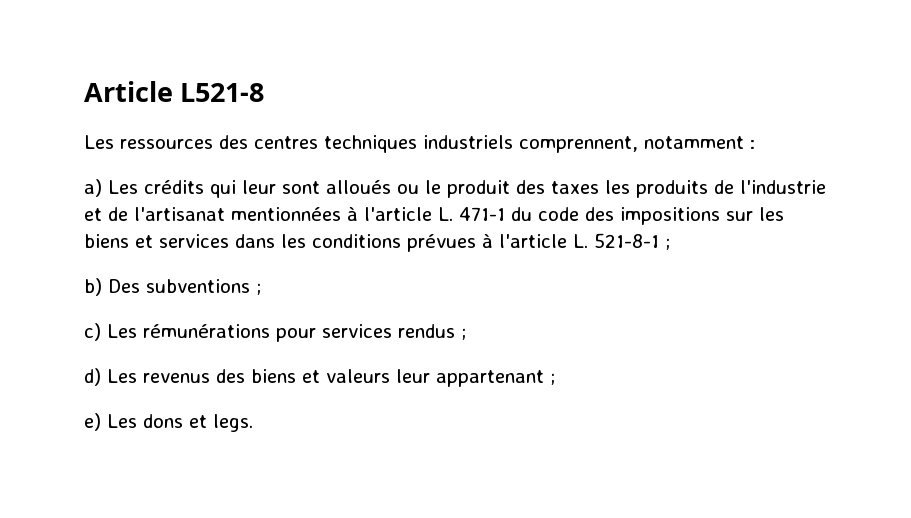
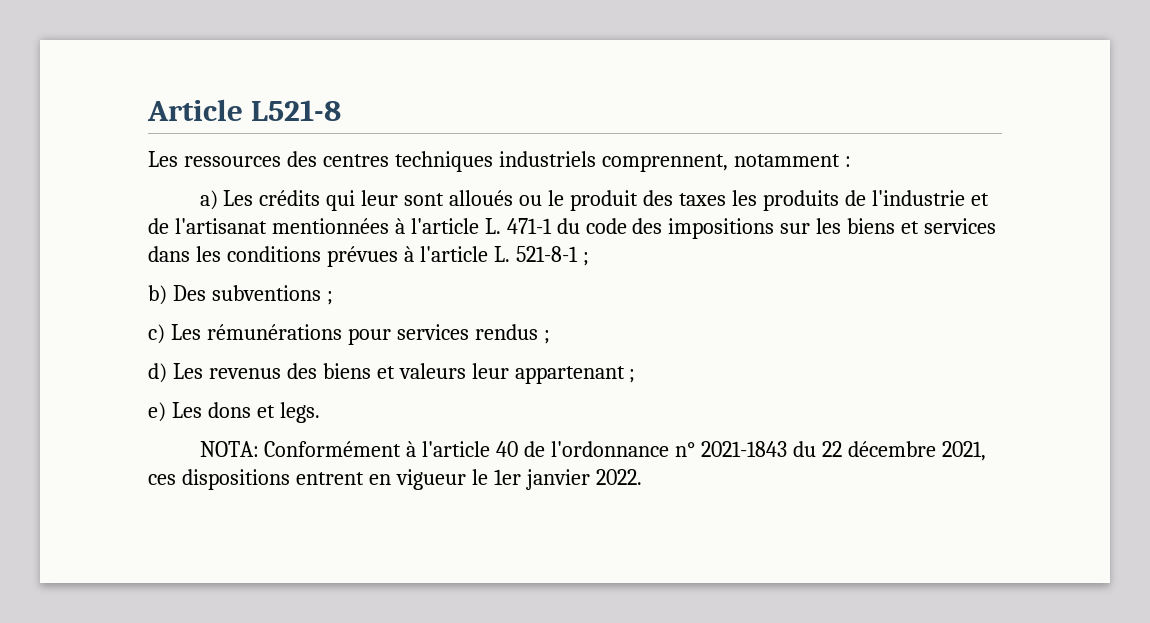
(253, 423) none -> [199,441,986,461] [148,469,642,490] // NOTA: Conformément à l'article 40 de l'ordonnance n° 2021-1843 du 22 décembre 2021, ces dispositions entrent en vigueur le 1er janvier 2022.

